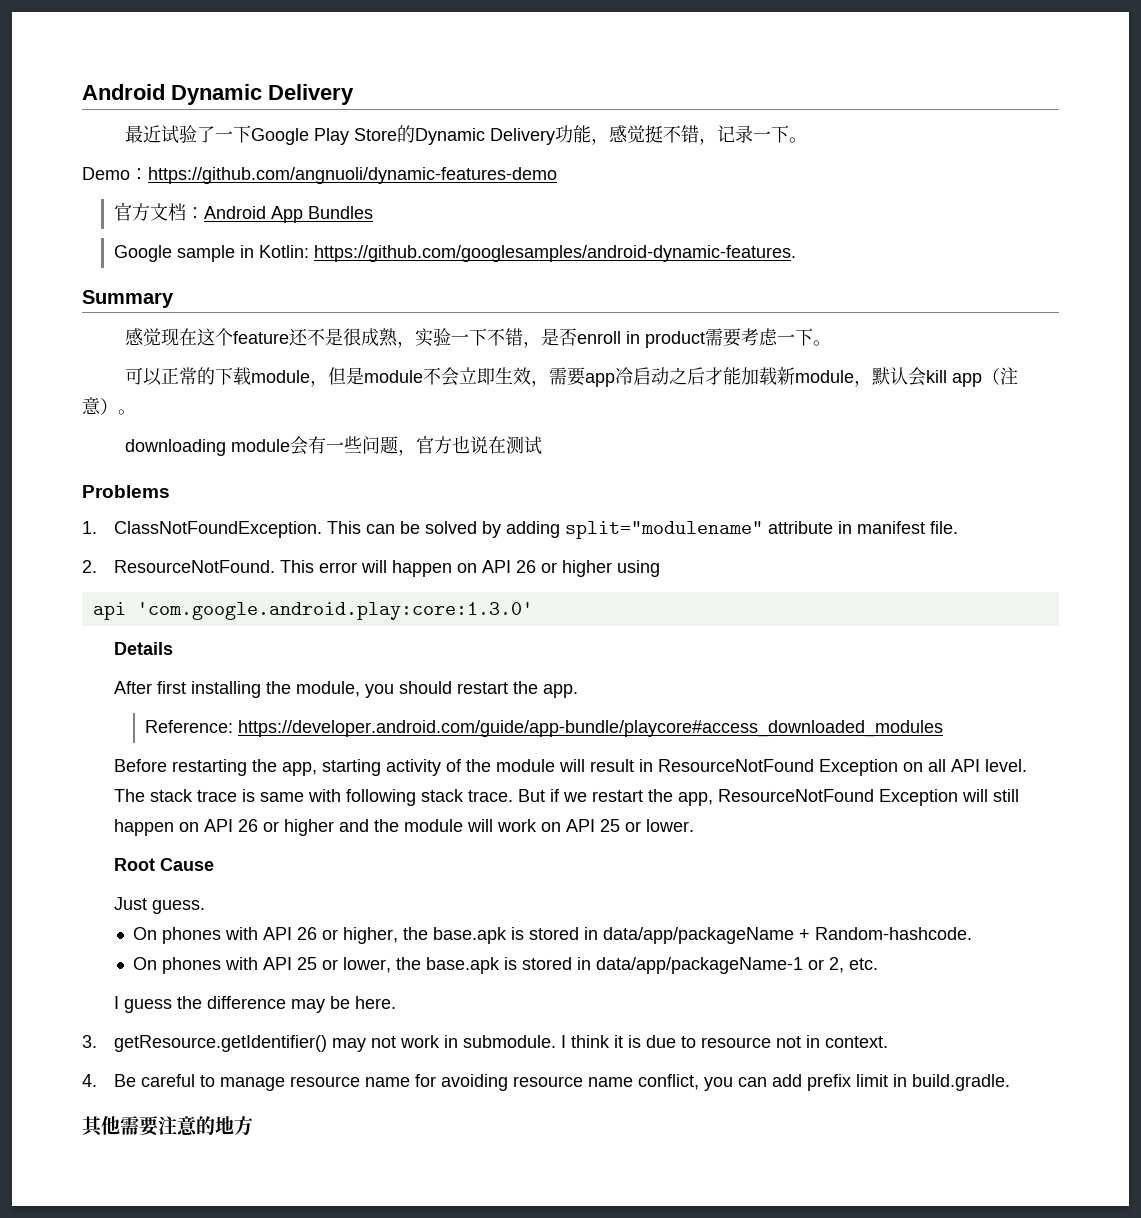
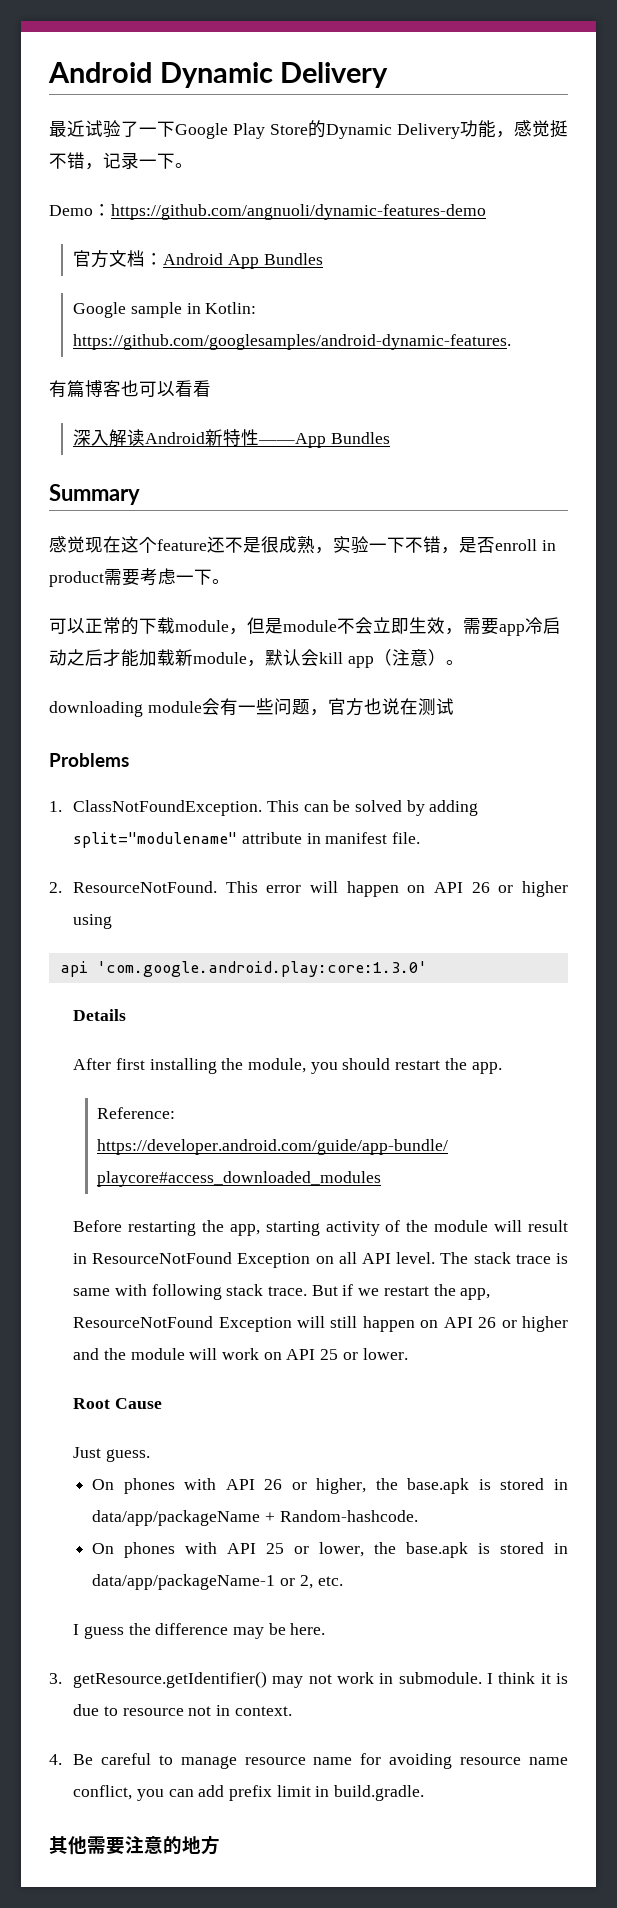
(796, 253) none -> [49,380,211,398] [73,429,390,448] // 有篇博客也可以看看 // 深入解读Android新特性——App Bundles

